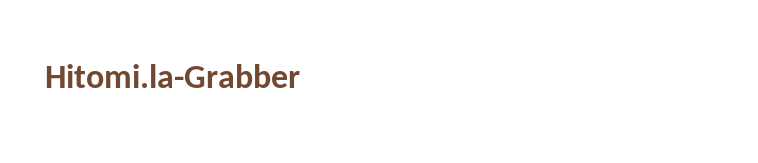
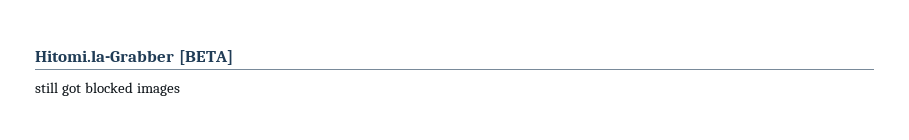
(300, 76) none -> [178,50,233,65] [35,82,180,96] [BETA] // still got blocked images

